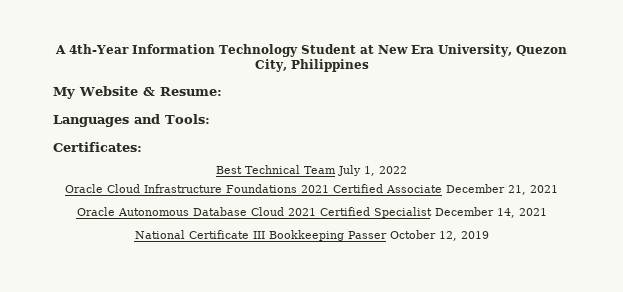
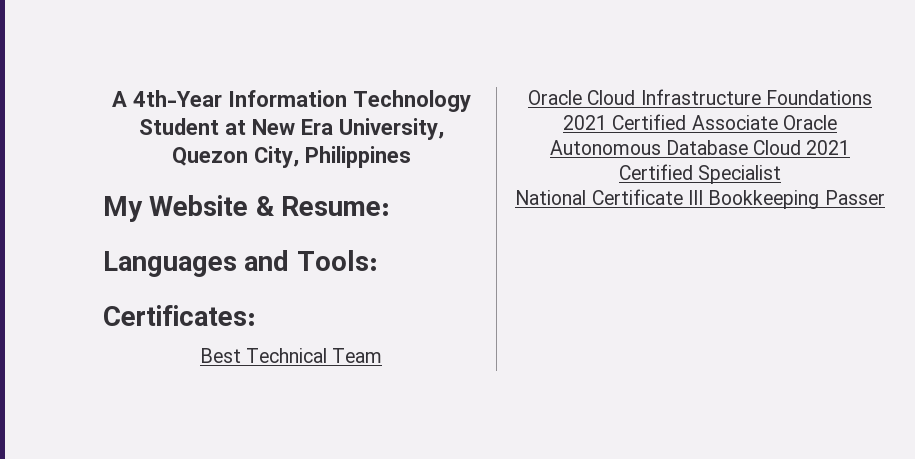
[338,165,407,176] July 1, 2022 -> (383, 355) none
[446,184,558,195] December 21, 2021 // -> (778, 122) none
[434,207,547,218] December 14, 2021 -> (782, 174) none
[389,230,489,241] October 12, 2019 -> (885, 197) none

